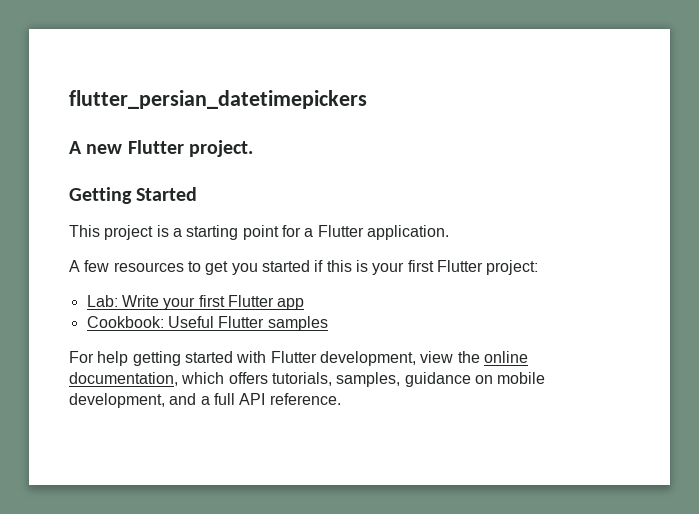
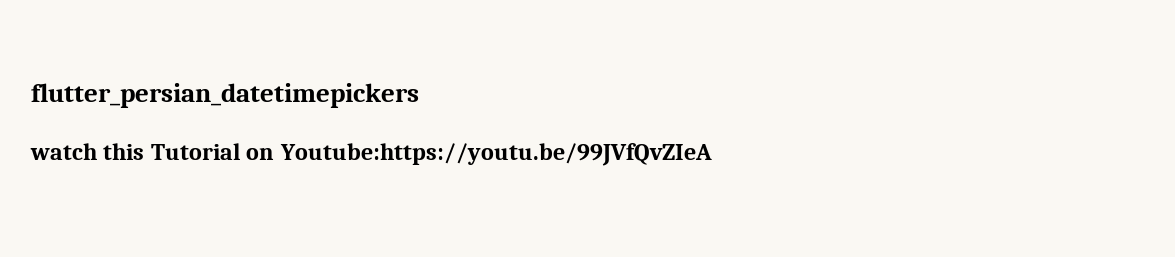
[69,140,254,157] [69,187,198,204] [69,225,449,240] [69,260,539,275] [86,295,305,310] [86,316,328,331] [69,351,528,366] [69,372,546,387] [69,393,341,408] A new Flutter project. // Getting Started // This project is a starting point for a Flutter application. // A few resources to get you started if this is your first Flutter project: // Lab: Write your first Flutter app // Cookbook: Useful Flutter samples // For help getting started with Flutter development, view the online documentation, which offers tutorials, samples, guidance on mobile development, and a full API reference. -> [30,143,712,166] watch this Tutorial on Youtube:https://youtu.be/99JVfQvZIeA

